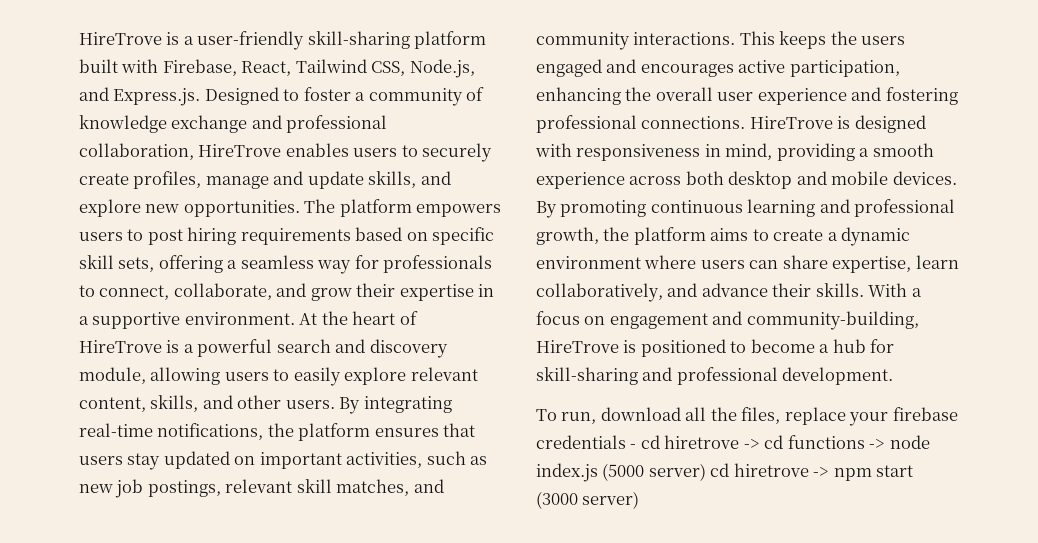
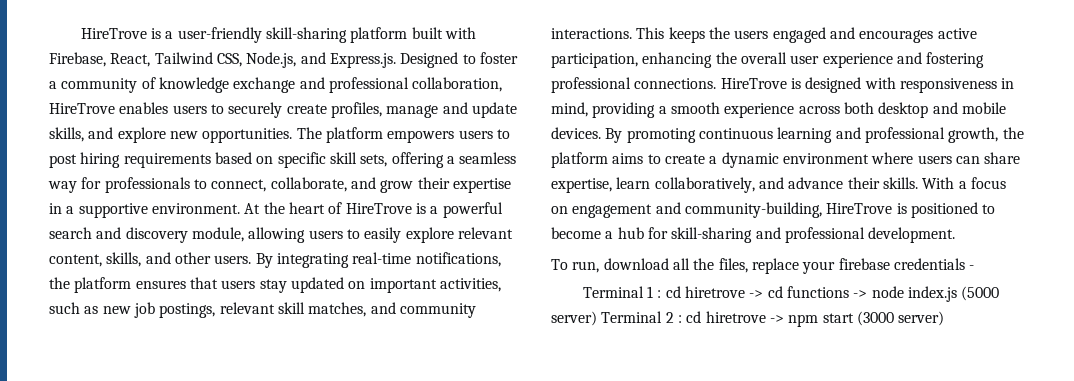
(637, 446) none -> [582,286,662,298] // Terminal 1 :
(706, 472) none -> [601,311,682,323] Terminal 2 :

